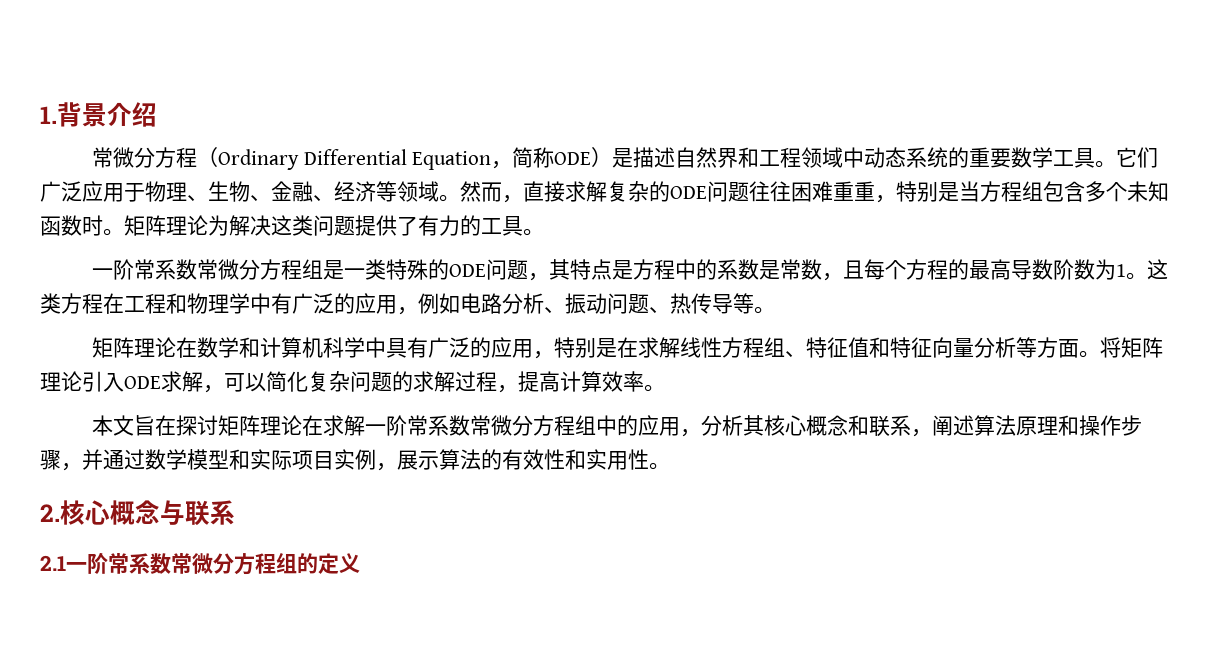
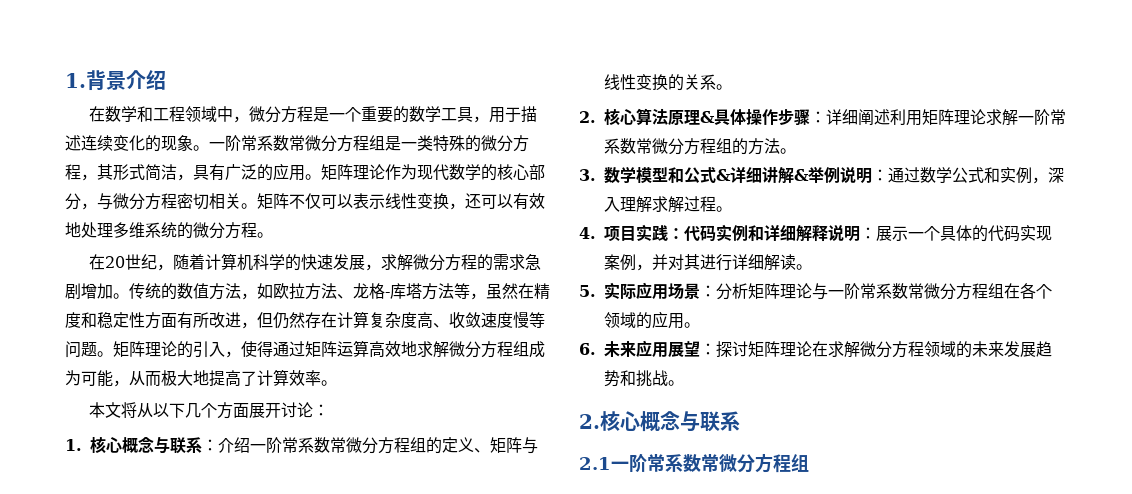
[92,147,1159,170] [40,181,1169,203] [40,215,544,236] 常微分方程（Ordinary Differential Equation，简称ODE）是描述自然界和工程领域中动态系统的重要数学工具。它们广泛应用于物理、生物、金融、经济等领域。然而，直接求解复杂的ODE问题往往困难重重，特别是当方程组包含多个未知函数时。矩阵理论为解决这类问题提供了有力的工具。 // -> [89,106,538,123] [65,135,209,152] 在数学和工程领域中，微分方程是一个重要的数学工具，用于描述连续变化的现象。
[449,259,1169,281] [40,293,775,315] [92,337,1164,359] [40,371,665,393] [92,415,324,436] ODE问题，其特点是方程中的系数是常数，且每个方程的最高导数阶数为1。这类方程在工程和物理学中有广泛的应用，例如电路分析、振动问题、热传导等。 // 矩阵理论在数学和计算机科学中具有广泛的应用，特别是在求解线性方程组、特征值和特征向量分析等方面。将矩阵理论引入ODE求解，可以简化复杂问题的求解过程，提高计算效率。 // 本文旨在探讨矩阵理论在 -> [481,135,529,152] [65,163,545,181] [65,193,545,210] [65,222,273,239] [89,253,542,271] [65,283,550,300] [65,311,545,329] [65,340,545,358] [65,369,337,387] [89,402,330,419] [65,436,538,454] [604,74,732,91] [579,108,986,126] 微分方程，其形式简洁，具有广泛的应用。矩阵理论作为现代数学的核心部分，与微分方程密切相关。矩阵不仅可以表示线性变换，还可以有效地处理多维系统的微分方程。 // 在20世纪，随着计算机科学的快速发展，求解微分方程的需求急剧增加。传统的数值方法，如欧拉方法、龙格-库塔方法等，虽然在精度和稳定性方面有所改进，但仍然存在计算复杂度高、收敛速度慢等问题。矩阵理论的引入，使得通过矩阵运算高效地求解微分方程组成为可能，从而极大地提高了计算效率。 // 本文将从以下几个方面展开讨论： // 1.核心概念与联系：介绍一阶常系数常微分方程组的定义、矩阵与线性变换的关系。 // 2.核心算法原理&具体操作步骤：详细阐述利用矩阵理论
[596,415,1143,437] [40,449,649,471] 中的应用，分析其核心概念和联系，阐述算法原理和操作步骤，并通过数学模型和实际项目实例，展示算法的有效性和实用性 -> [732,138,796,155] [579,166,1064,184] [604,196,732,213] [579,224,1052,242] [604,254,812,271] [579,282,1052,300] [604,311,700,329] [579,340,1052,358] [604,370,668,387] 的方法。 // 3.数学模型和公式&详细讲解&举例说明：通过数学公式和实例，深入理解求解过程。 // 4.项目实践：代码实例和详细解释说明：展示一个具体的代码实现案例，并对其进行详细解读。 // 5.实际应用场景：分析矩阵理论与一阶常系数常微分方程组在各个领域的应用。 // 6.未来应用展望：探讨矩阵理论在求解微分方程领域的未来发展趋势和挑战
[297,553,360,574] 的定义 -> (809, 463) none

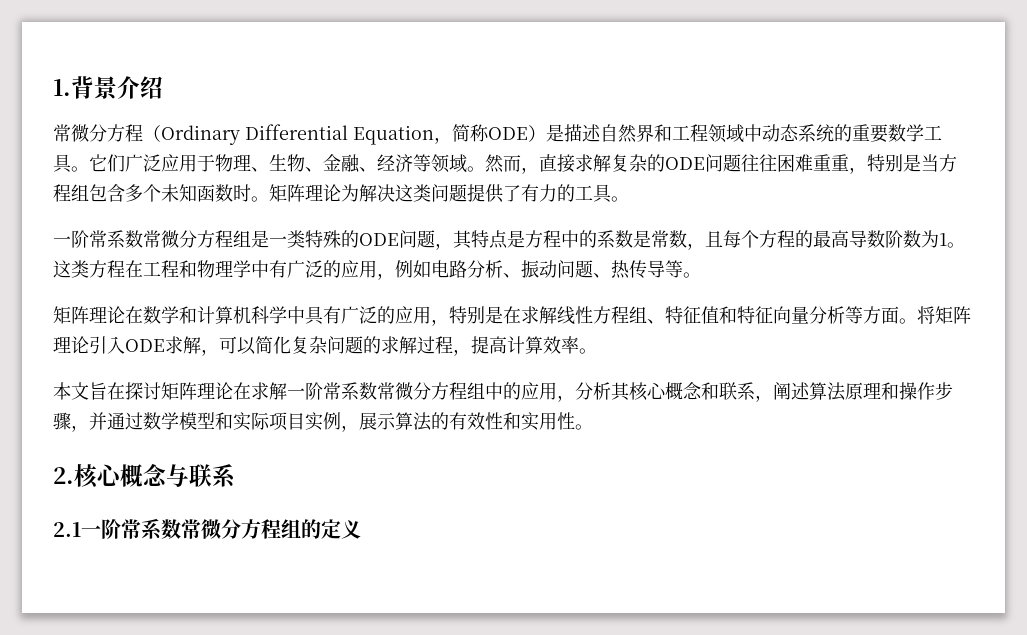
[89,106,538,123] [65,135,209,152] 在数学和工程领域中，微分方程是一个重要的数学工具，用于描述连续变化的现象。 -> [53,124,942,145] [53,154,957,174] [53,184,629,203] 常微分方程（Ordinary Differential Equation，简称ODE）是描述自然界和工程领域中动态系统的重要数学工具。它们广泛应用于物理、生物、金融、经济等领域。然而，直接求解复杂的ODE问题往往困难重重，特别是当方程组包含多个未知函数时。矩阵理论为解决这类问题提供了有力的工具。 //
[481,135,529,152] [65,163,545,181] [65,193,545,210] [65,222,273,239] [89,253,542,271] [65,283,550,300] [65,311,545,329] [65,340,545,358] [65,369,337,387] [89,402,330,419] [65,436,538,454] [604,74,732,91] [579,108,986,126] 微分方程，其形式简洁，具有广泛的应用。矩阵理论作为现代数学的核心部分，与微分方程密切相关。矩阵不仅可以表示线性变换，还可以有效地处理多维系统的微分方程。 // 在20世纪，随着计算机科学的快速发展，求解微分方程的需求急剧增加。传统的数值方法，如欧拉方法、龙格-库塔方法等，虽然在精度和稳定性方面有所改进，但仍然存在计算复杂度高、收敛速度慢等问题。矩阵理论的引入，使得通过矩阵运算高效地求解微分方程组成为可能，从而极大地提高了计算效率。 // 本文将从以下几个方面展开讨论： // 1.核心概念与联系：介绍一阶常系数常微分方程组的定义、矩阵与线性变换的关系。 // 2.核心算法原理&具体操作步骤：详细阐述利用矩阵理论 -> [359,230,965,250] [53,260,701,280] [53,306,971,326] [53,336,597,356] [53,382,251,400] ODE问题，其特点是方程中的系数是常数，且每个方程的最高导数阶数为1。这类方程在工程和物理学中有广泛的应用，例如电路分析、振动问题、热传导等。 // 矩阵理论在数学和计算机科学中具有广泛的应用，特别是在求解线性方程组、特征值和特征向量分析等方面。将矩阵理论引入ODE求解，可以简化复杂问题的求解过程，提高计算效率。 // 本文旨在探讨矩阵理论在
[732,138,796,155] [579,166,1064,184] [604,196,732,213] [579,224,1052,242] [604,254,812,271] [579,282,1052,300] [604,311,700,329] [579,340,1052,358] [604,370,668,387] 的方法。 // 3.数学模型和公式&详细讲解&举例说明：通过数学公式和实例，深入理解求解过程。 // 4.项目实践：代码实例和详细解释说明：展示一个具体的代码实现案例，并对其进行详细解读。 // 5.实际应用场景：分析矩阵理论与一阶常系数常微分方程组在各个领域的应用。 // 6.未来应用展望：探讨矩阵理论在求解微分方程领域的未来发展趋势和挑战 -> [485,382,953,402] [53,412,575,432] 中的应用，分析其核心概念和联系，阐述算法原理和操作步骤，并通过数学模型和实际项目实例，展示算法的有效性和实用性
(809, 463) none -> [301,519,361,539] 的定义

